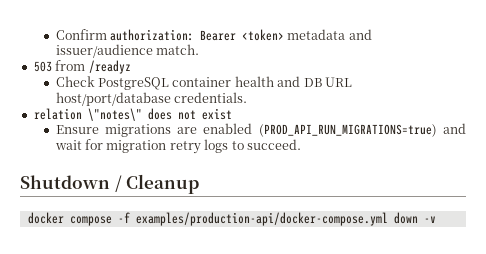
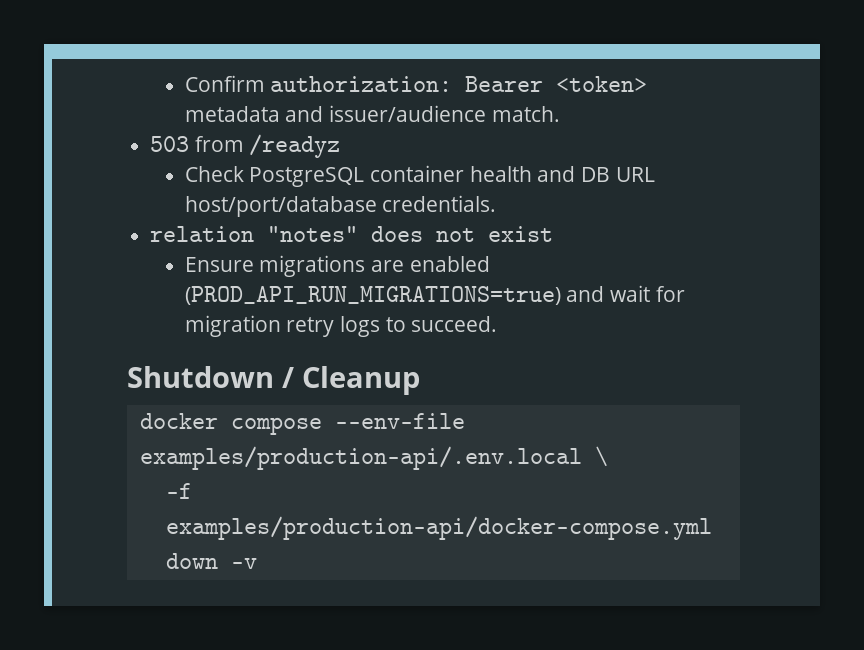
[87,108,142,121] \"notes\" -> [267,226,359,242] "notes"
(112, 221) none -> [334,413,465,429] [139,446,608,470] --env-file examples/production-api/.env.local \ //

